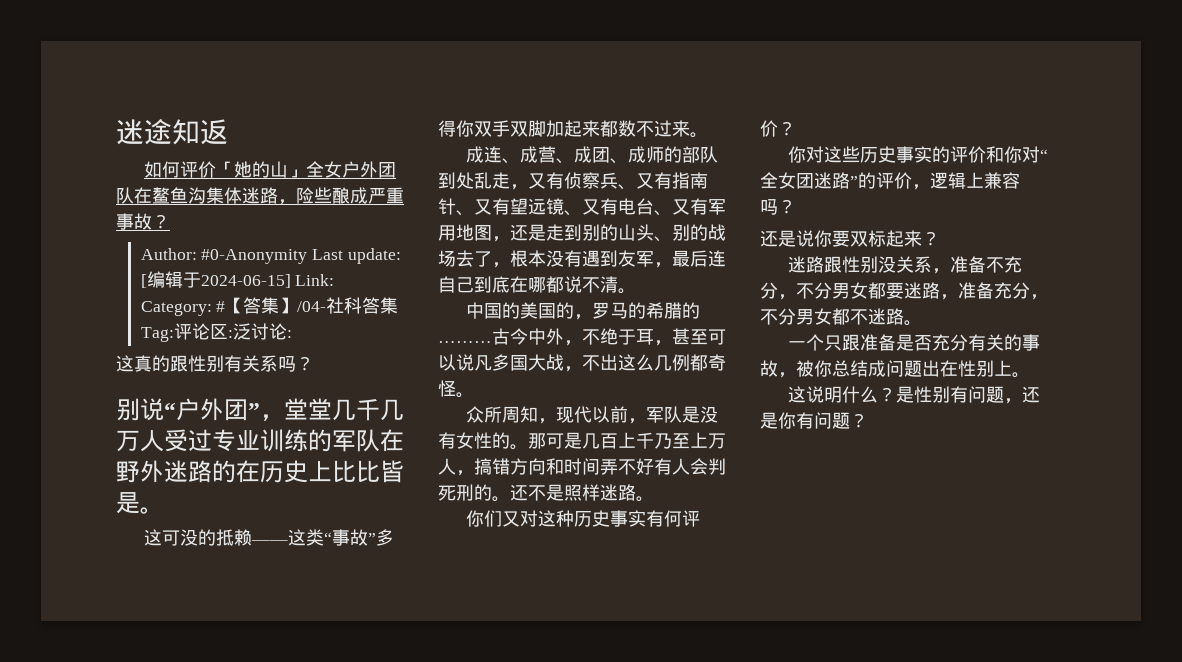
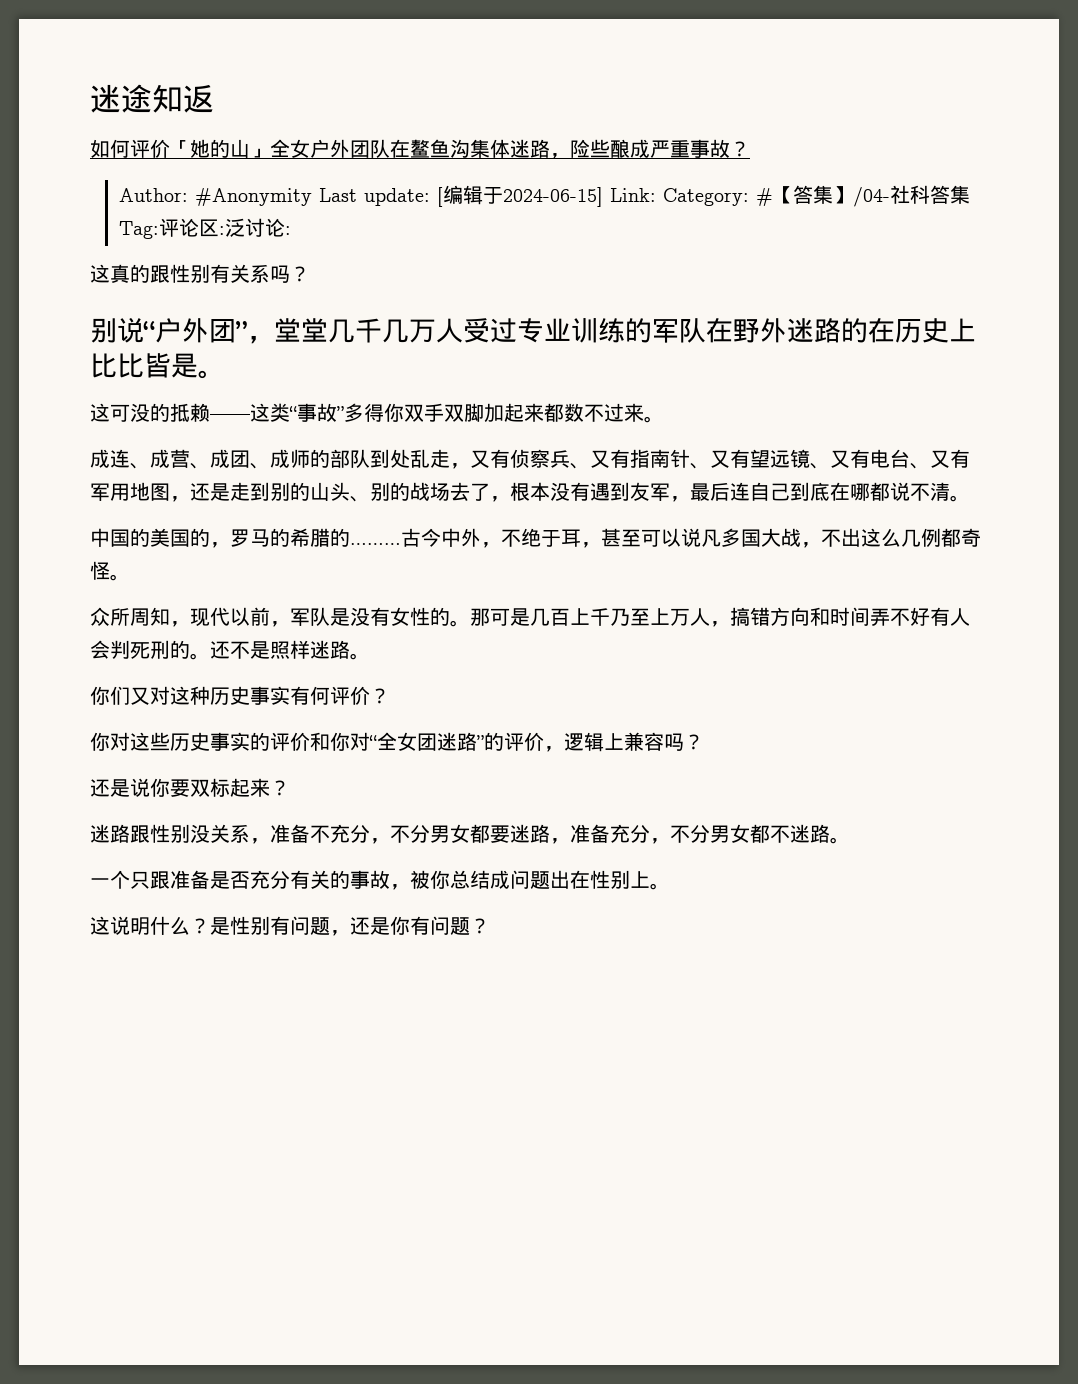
[201,249,308,264] #0-Anonymity -> [194,188,312,206] #Anonymity

